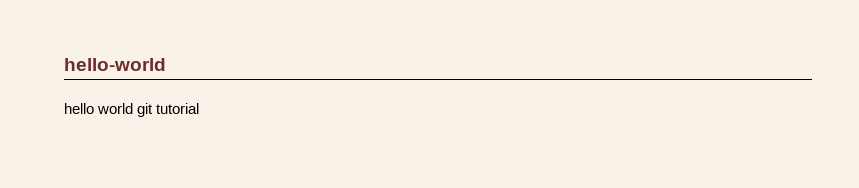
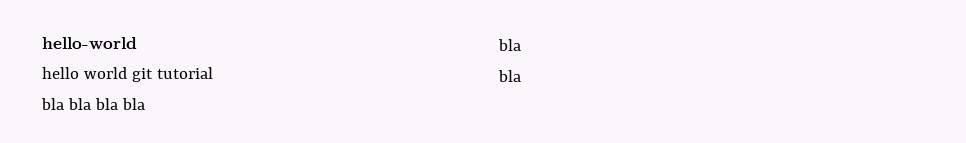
(200, 108) none -> [41,98,145,110] [498,39,521,51] [498,70,521,82] // bla bla bla bla // bla // bla

